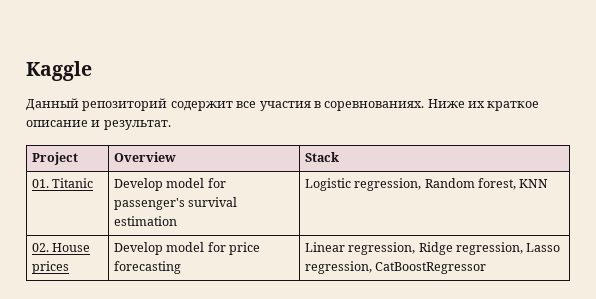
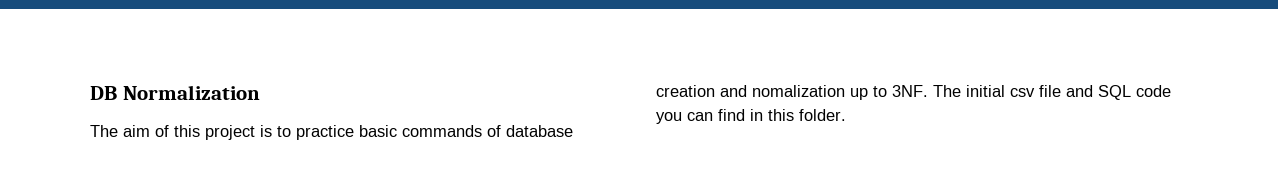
[26,61,92,81] [26,98,540,111] [26,120,171,130] [31,152,78,165] [113,152,176,162] [304,152,339,162] [31,178,94,188] [113,178,226,191] [113,197,238,210] [113,216,177,226] [304,178,549,191] [31,243,91,252] [31,261,69,274] [113,242,261,255] [113,261,181,274] [304,242,561,255] [304,261,487,274] Kaggle // Данный репозиторий содержит все участия в соревнованиях. Ниже их краткое описание и результат. // Project | Overview | Stack // 01. Titanic | Develop model for passenger's survival estimation | Logistic regression, Random forest, KNN // 02. House prices | Develop model for price forecasting | Linear regression, Ridge regression, Lasso regression, CatBoostRegressor -> [90,85,260,100] [90,125,573,140] [656,85,1171,100] [656,109,846,124] DB Normalization // The aim of this project is to practice basic commands of database creation and nomalization up to 3NF. The initial csv file and SQL code you can find in this folder.

